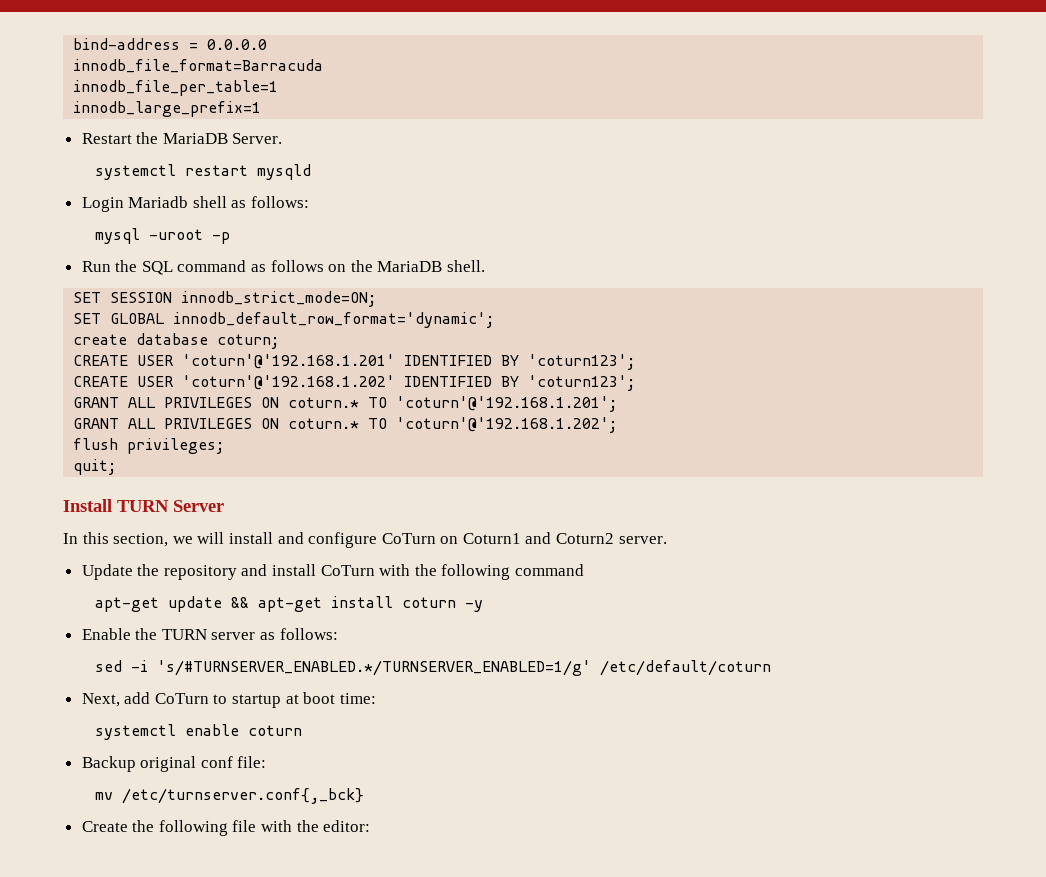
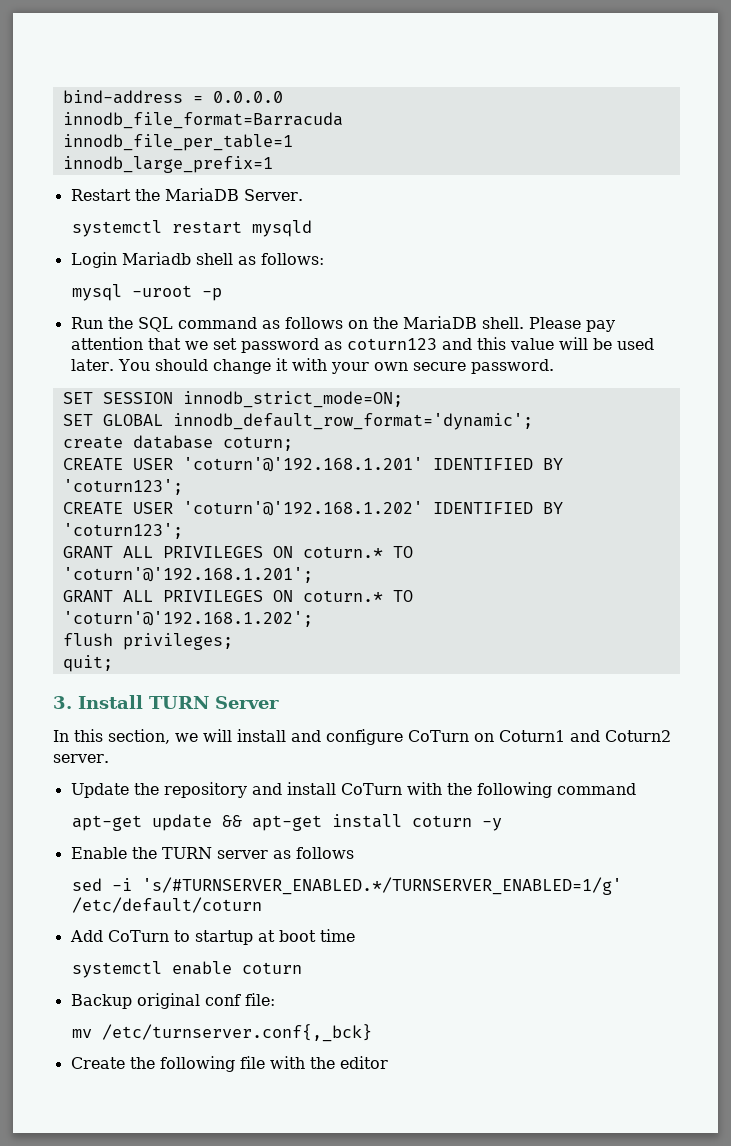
(486, 266) none -> [528,317,615,332] [70,337,654,353] [70,358,554,374] Please pay attention that we set password as coturn123 and this value will be used later. You should change it with your own secure password.
(117, 467) none -> [53,696,72,709] 3.
[279,628,338,640] follows: -> [295,847,354,859] follows
[81,692,151,707] Next, add -> [69,930,103,942] Add
[339,693,376,704] time: -> [319,929,355,942] time
[323,820,371,832] editor: -> [339,1056,388,1069] editor

